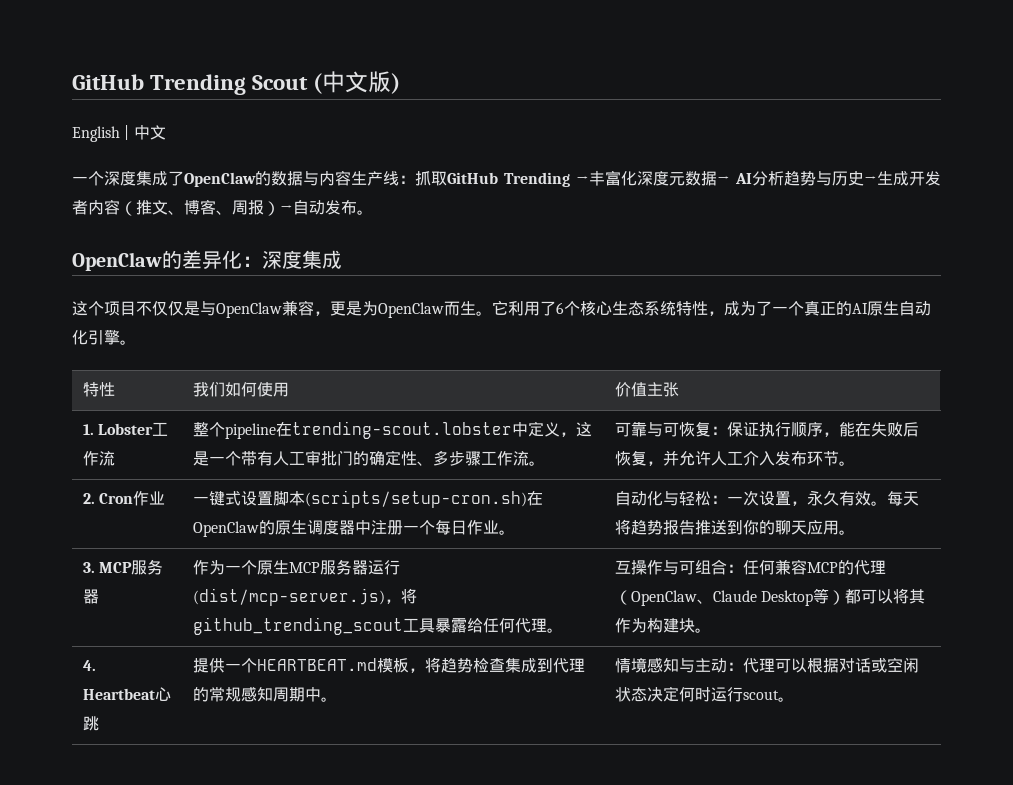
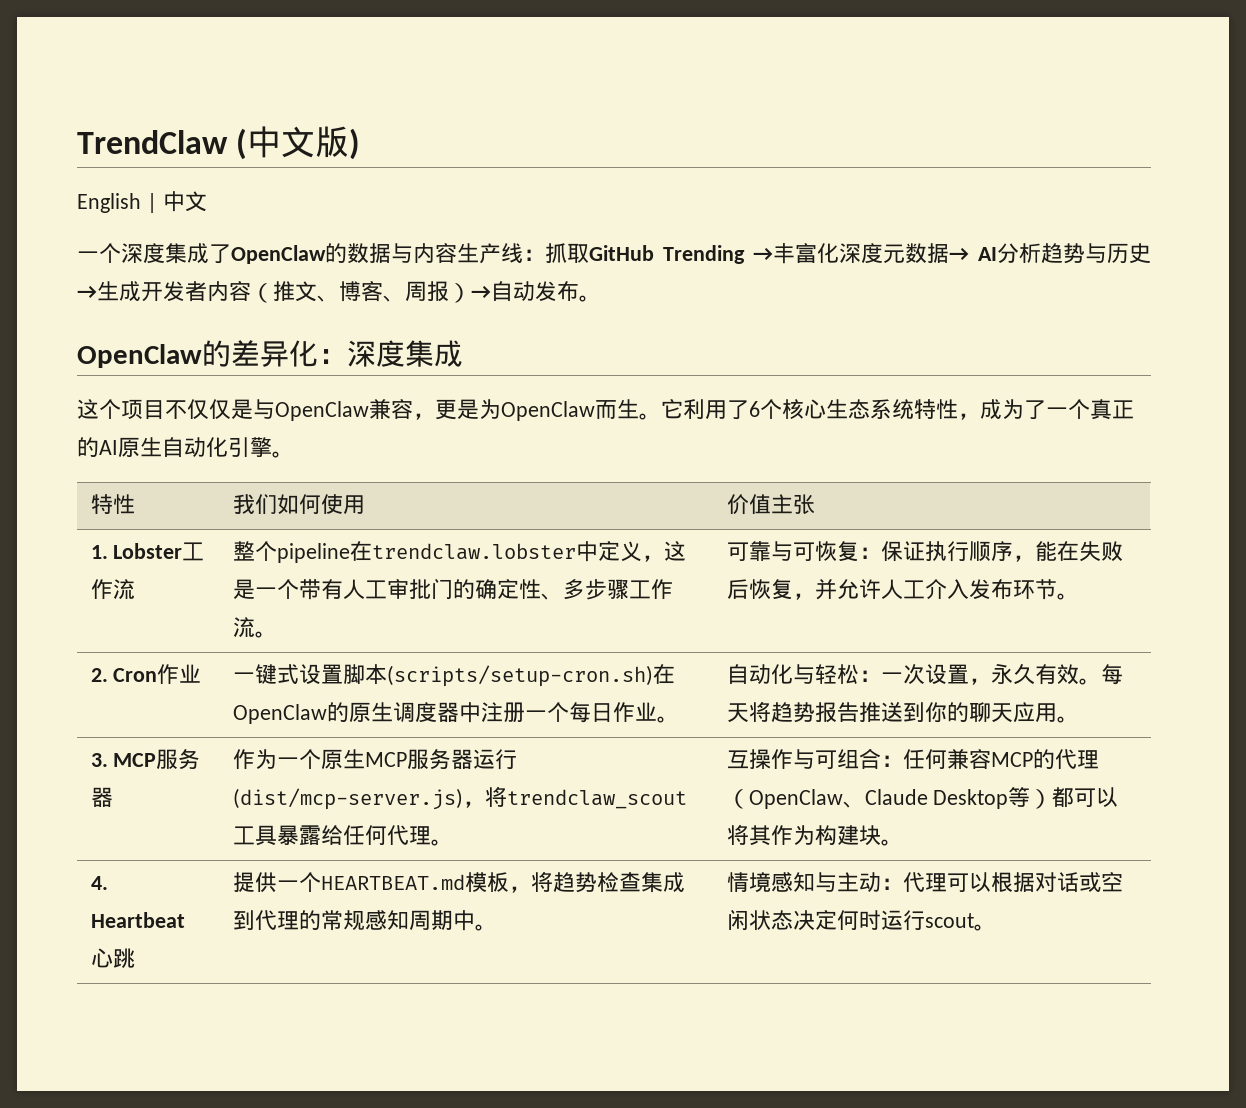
[72,74,309,95] GitHub Trending Scout -> [77,130,228,154] TrendClaw
[291,421,512,439] trending-scout.lobster -> [371,543,576,560] trendclaw.lobster
[192,617,403,635] github_trending_scout -> [506,789,687,809] trendclaw_scout

